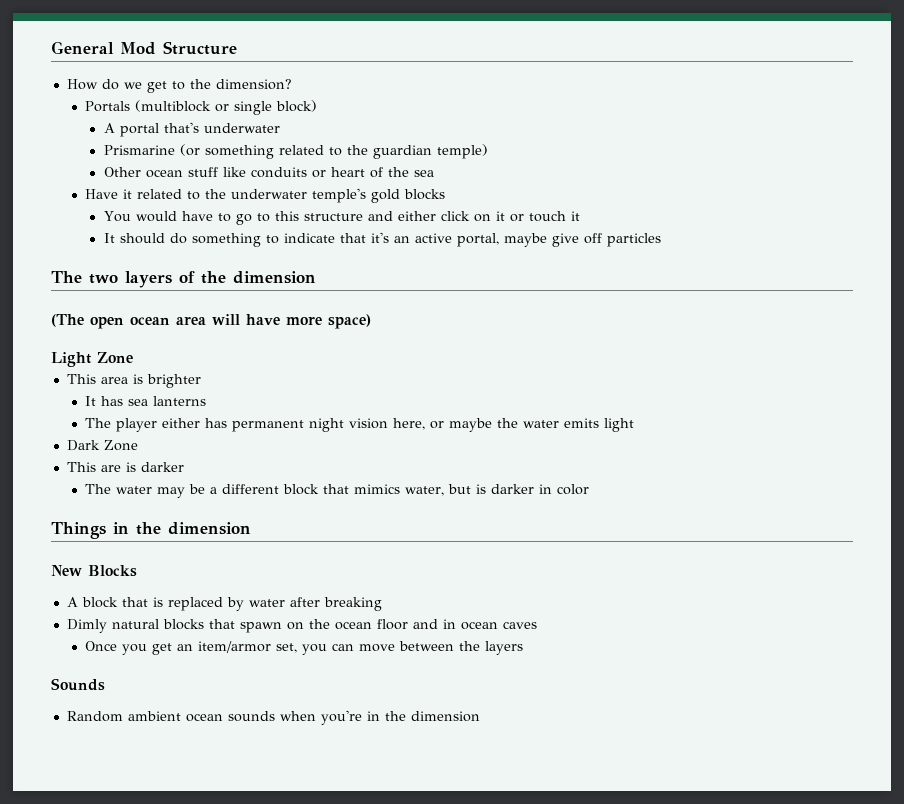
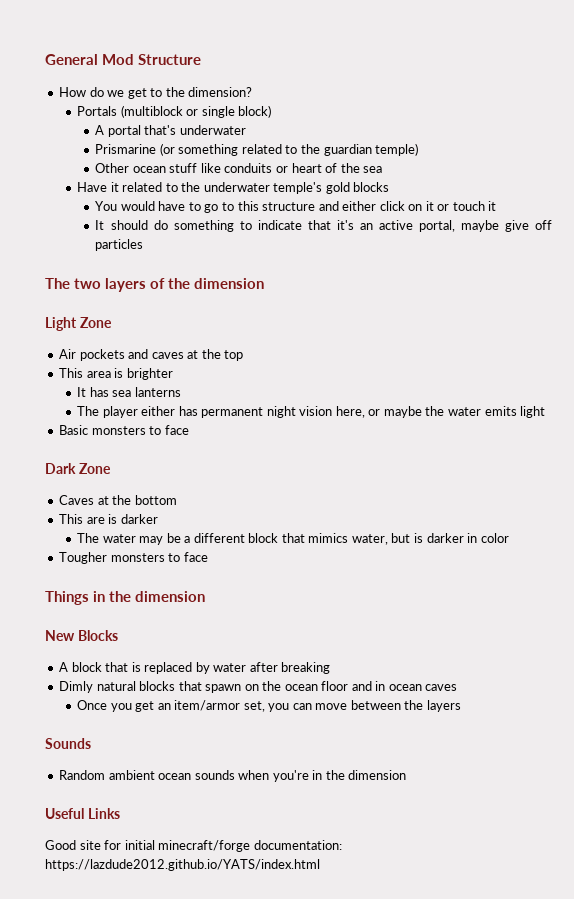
[51,314,371,329] [51,352,133,367] (The open ocean area will have more space) // Light Zone -> [45,317,112,331] [59,349,244,361] Light Zone // Air pockets and caves at the top
[66,440,138,451] Dark Zone -> [59,425,189,435] [45,463,111,474] [59,495,177,505] Basic monsters to face // Dark Zone // Caves at the bottom
(590, 489) none -> [59,552,208,564] // Tougher monsters to face
(480, 716) none -> [45,808,120,819] [45,840,342,852] [45,859,320,871] // Useful Links // Good site for initial minecraft/forge documentation: https://lazdude2012.github.io/YATS/index.html

